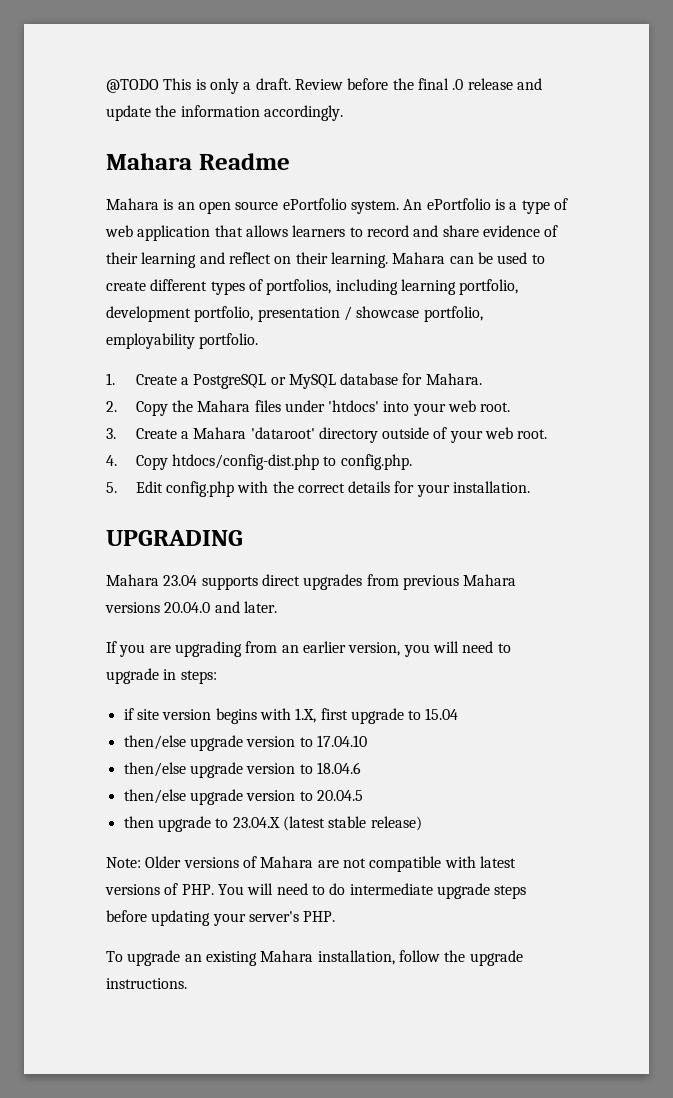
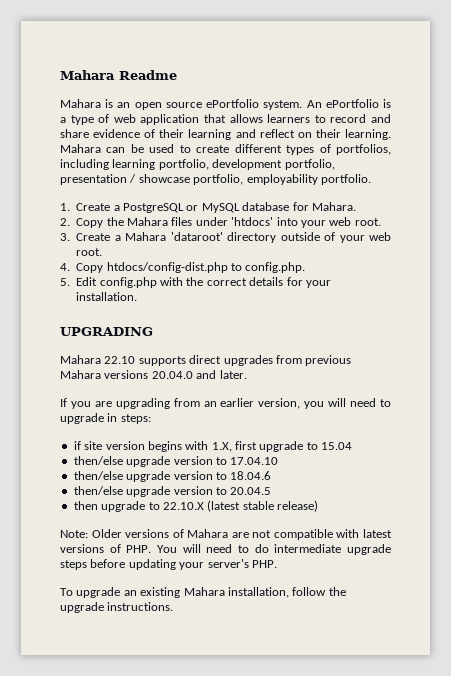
[106,78,542,94] [106,105,343,121] @TODO This is only a draft. Review before the final .0 release and update the information accordingly. // -> (60, 75) none
[163,575,198,586] 23.04 -> [104,356,136,364] 22.10
[232,817,280,828] 23.04.X -> [162,502,204,510] 22.10.X

